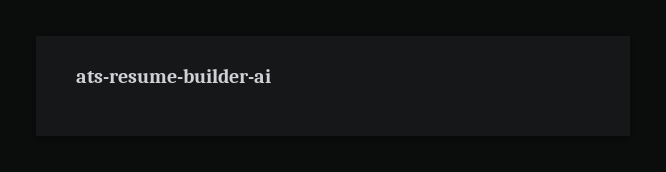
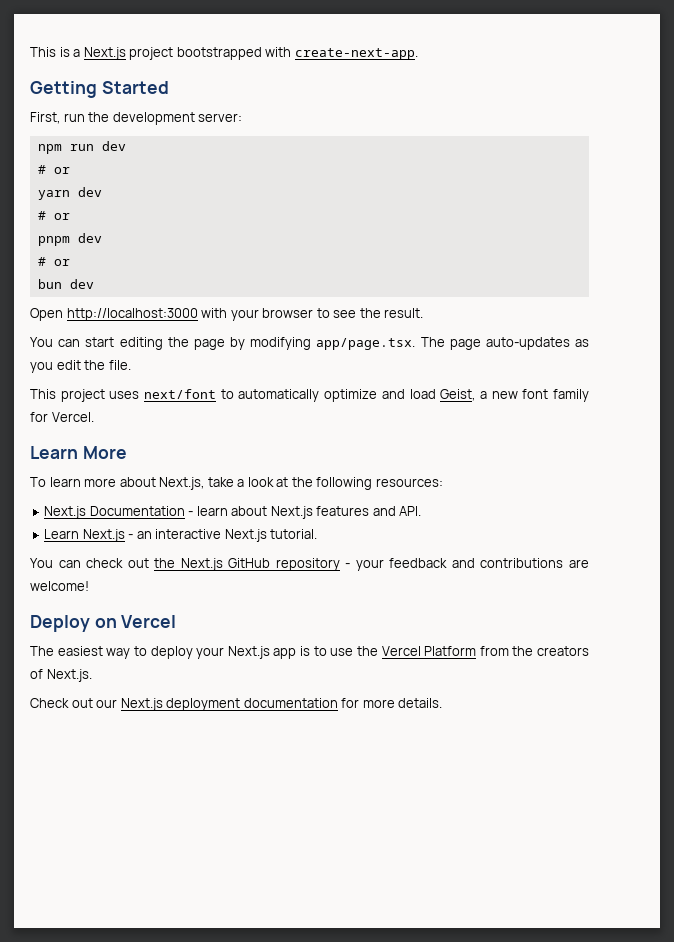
[76,68,271,83] ats-resume-builder-ai -> [30,47,418,60] [30,81,169,98] [30,112,243,125] [37,141,126,154] [37,165,70,174] [37,187,102,200] [37,211,70,220] [37,233,102,246] [37,257,70,266] [37,279,94,289] [30,308,424,321] [30,337,589,350] [30,360,131,373] [30,389,589,402] [30,412,94,422] [30,446,127,459] [30,477,443,490] [44,506,422,519] [44,529,318,542] [30,558,590,571] [30,581,89,591] [30,615,177,632] [30,646,589,659] [30,669,92,682] [30,698,443,711] This is a Next.js project bootstrapped with create-next-app. // Getting Started // First, run the development server: // npm run dev // # or // yarn dev // # or // pnpm dev // # or // bun dev // Open http://localhost:3000 with your browser to see the result. // You can start editing the page by modifying app/page.tsx. The page auto-updates as you edit the file. // This project uses next/font to automatically optimize and load Geist, a new font family for Vercel. // Learn More // To learn more about Next.js, take a look at the following resources: // Next.js Documentation - learn about Next.js features and API. // Learn Next.js - an interactive Next.js tutorial. // You can check out the Next.js GitHub repository - your feedback and contributions are welcome! // Deploy on Vercel // The easiest way to deploy your Next.js app is to use the Vercel Platform from the creators of Next.js. // Check out our Next.js deployment documentation for more details.

